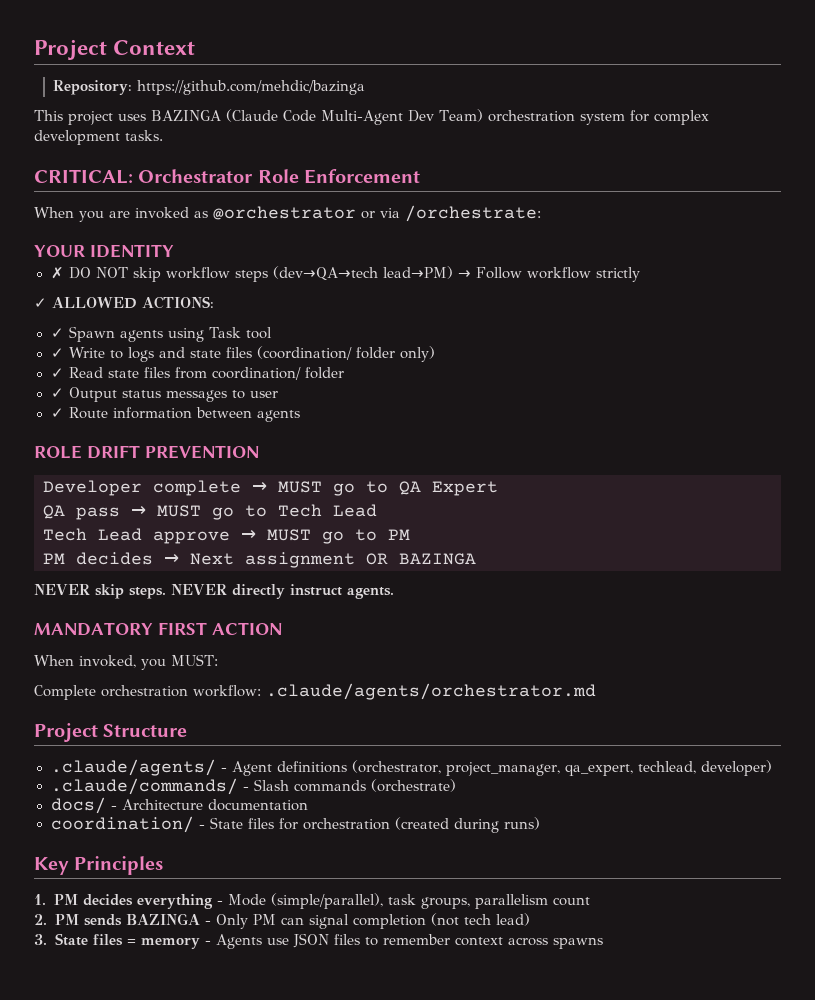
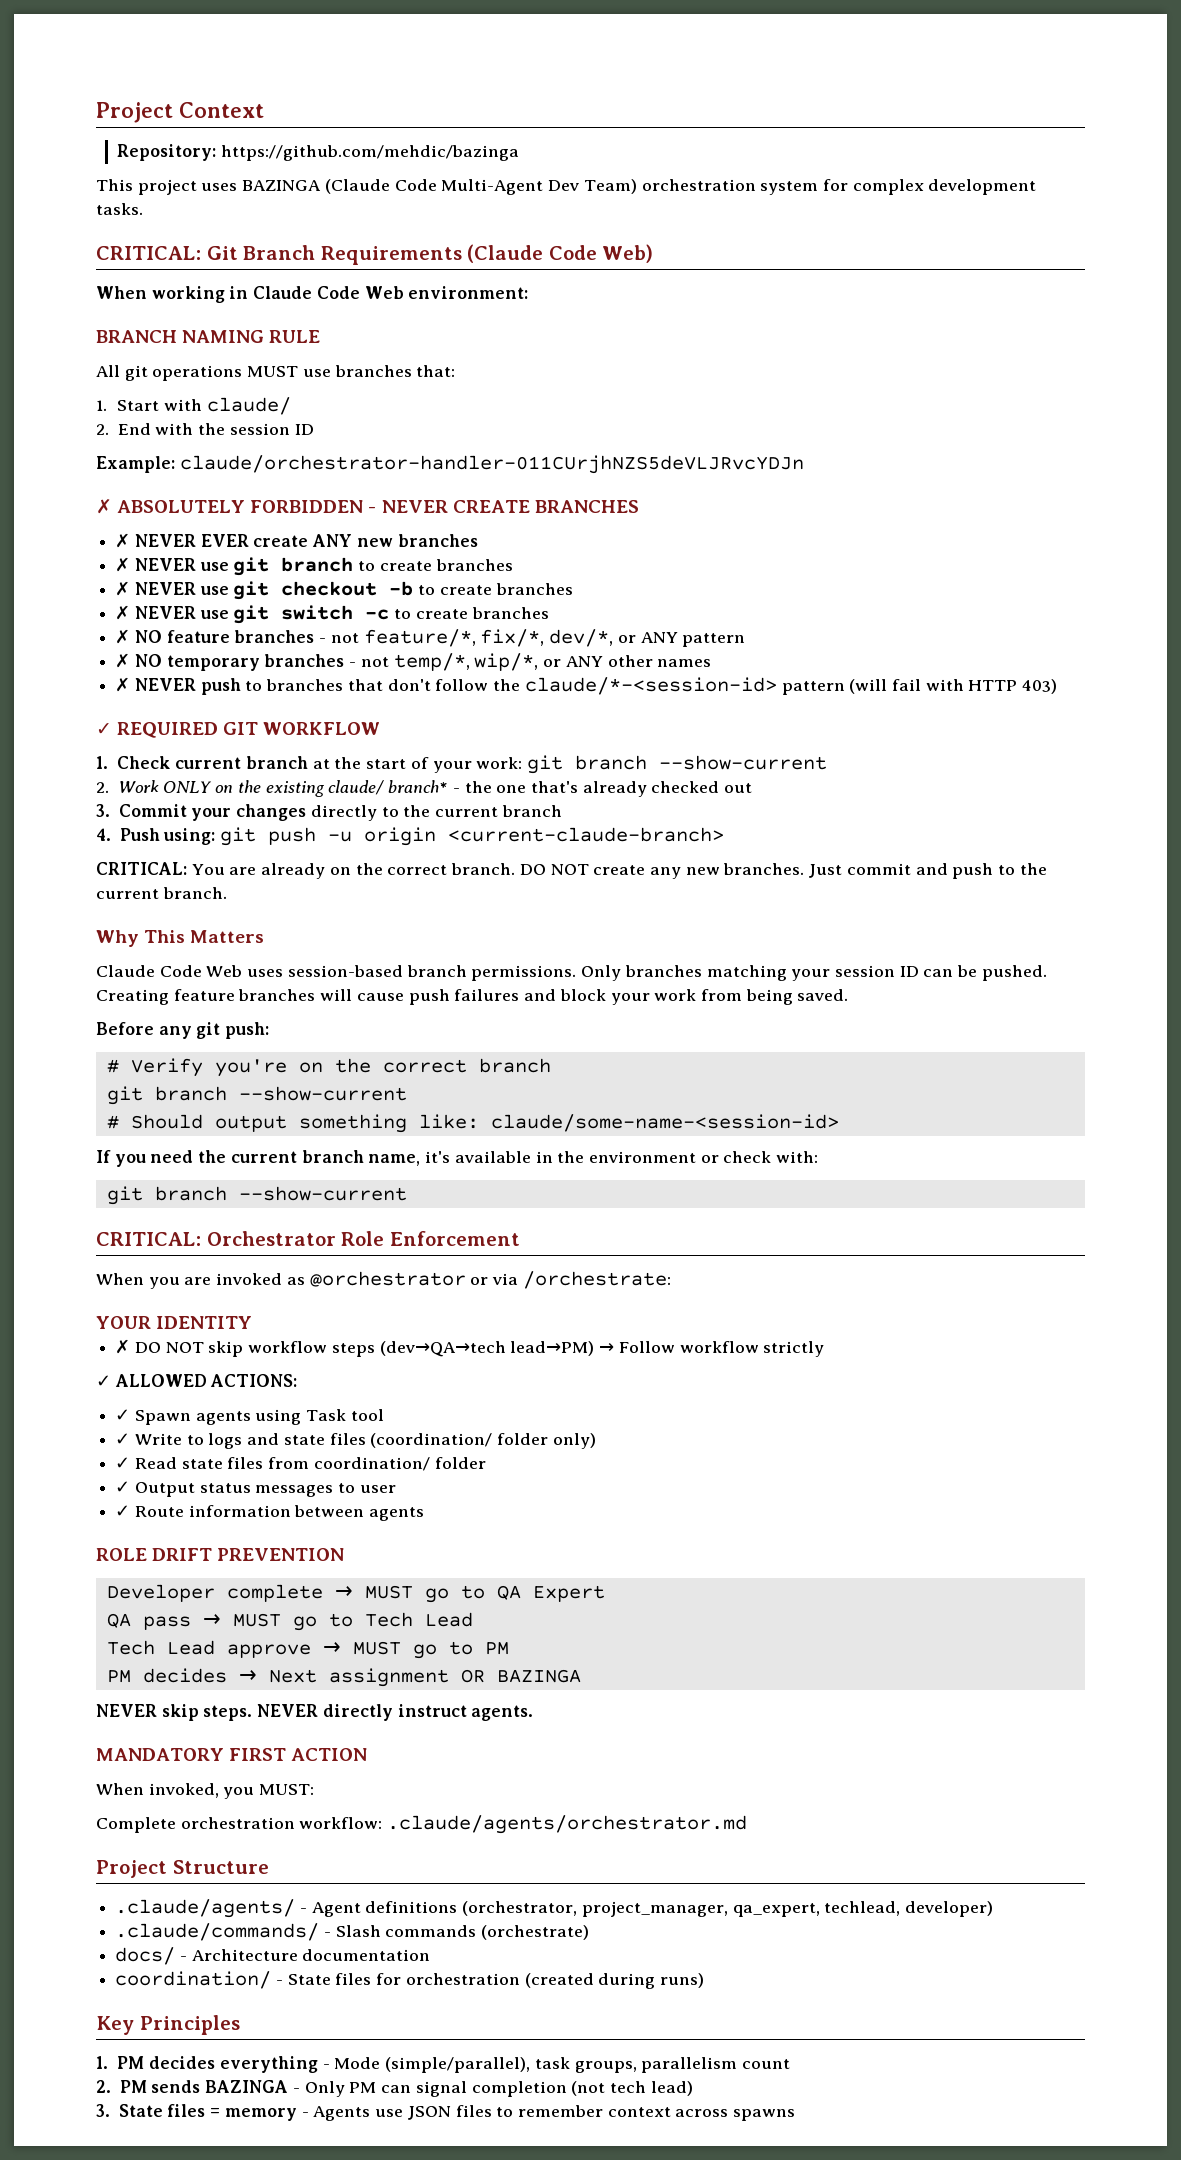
(163, 135) none -> [96,244,654,265] [96,286,529,303] [96,330,321,343] [96,365,456,381] [96,397,291,415] [96,423,314,435] [96,455,804,474] [96,499,639,514] [115,533,478,548] [115,557,513,576] [115,581,573,600] [115,605,549,624] [115,629,746,647] [115,653,712,671] [115,677,1058,695] [96,722,381,738] [96,755,827,774] [96,780,753,797] [96,804,562,821] [96,827,725,846] [96,862,1047,879] [96,887,227,899] [96,930,265,947] [96,965,1047,981] [96,989,849,1005] [96,1022,270,1039] [106,1058,551,1077] [106,1086,407,1105] [106,1114,839,1133] [96,1150,819,1167] [106,1186,407,1205] // CRITICAL: Git Branch Requirements (Claude Code Web) // When working in Claude Code Web environment: // BRANCH NAMING RULE // All git operations MUST use branches that: // 1. Start with claude/ // 2. End with the session ID // Example: claude/orchestrator-handler-011CUrjhNZS5deVLJRvcYDJn // ✗ ABSOLUTELY FORBIDDEN - NEVER CREATE BRANCHES // ✗ NEVER EVER create ANY new branches // ✗ NEVER use git branch to create branches // ✗ NEVER use git checkout -b to create branches // ✗ NEVER use git switch -c to create branches // ✗ NO feature branches - not feature/*, fix/*, dev/*, or ANY pattern // ✗ NO temporary branches - not temp/*, wip/*, or ANY other names // ✗ NEVER push to branches that don't follow the claude/*-<session-id> pattern (will fail with HTTP 403) // ✓ REQUIRED GIT WORKFLOW // 1. Check current branch at the start of your work: git branch --show-current // 2. Work ONLY on the existing claude/ branch* - the one that's already checked out // 3. Commit your changes directly to the current branch // 4. Push using: git push -u origin <current-claude-branch> // CRITICAL: You are already on the correct branch. DO NOT create any new branches. Just commit and push to the current branch. // Why This Matters // Claude Code Web uses session-based branch permissions. Only branches matching your session ID can be pushed. Creating feature branches will cause push failures and block your work from being saved. // Before any git push: // # Verify you're on the correct branch // git branch --show-current // # Should output something like: claude/some-name-<session-id> // If you need the current branch name, it's available in the environment or check with: // git branch --show-current

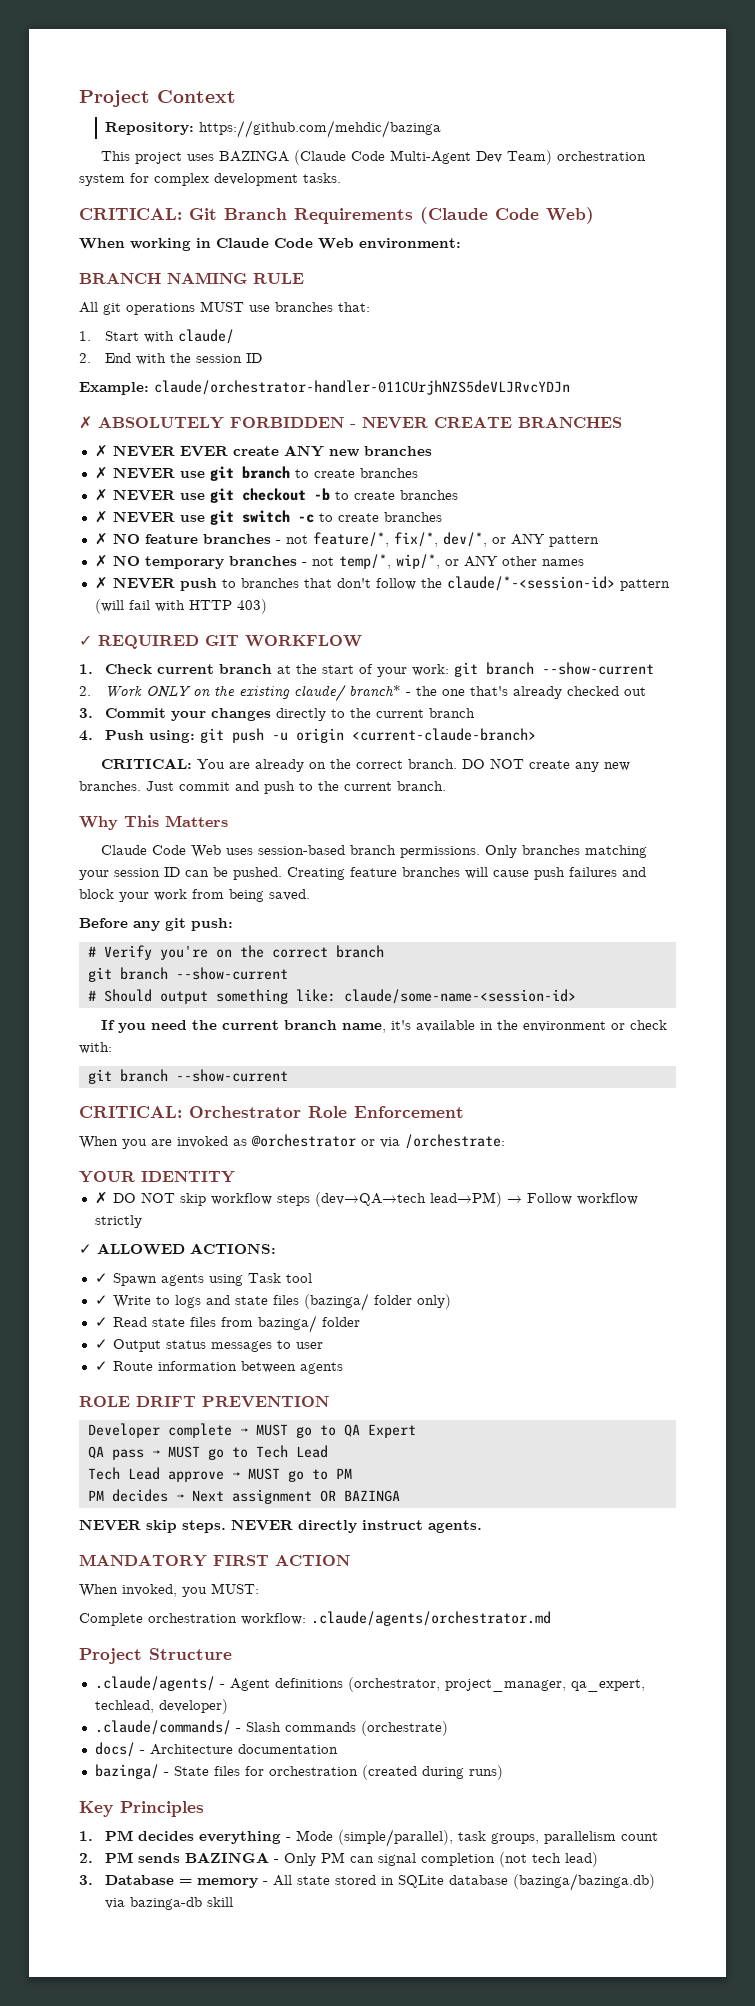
[370,1433,493,1448] (coordination/ -> [303,1293,369,1311] (bazinga/
[313,1457,430,1471] coordination/ -> [257,1315,317,1333] bazinga/
[115,1971,272,1989] coordination/ -> [94,1764,159,1779] bazinga/
[118,2104,206,2117] State files -> [105,1875,175,1885] Database
[313,2105,796,2121] Agents use JSON files to remember context across spawns -> [273,1873,656,1891] [105,1897,234,1910] All state stored in SQLite database (bazinga/bazinga.db) via bazinga-db skill

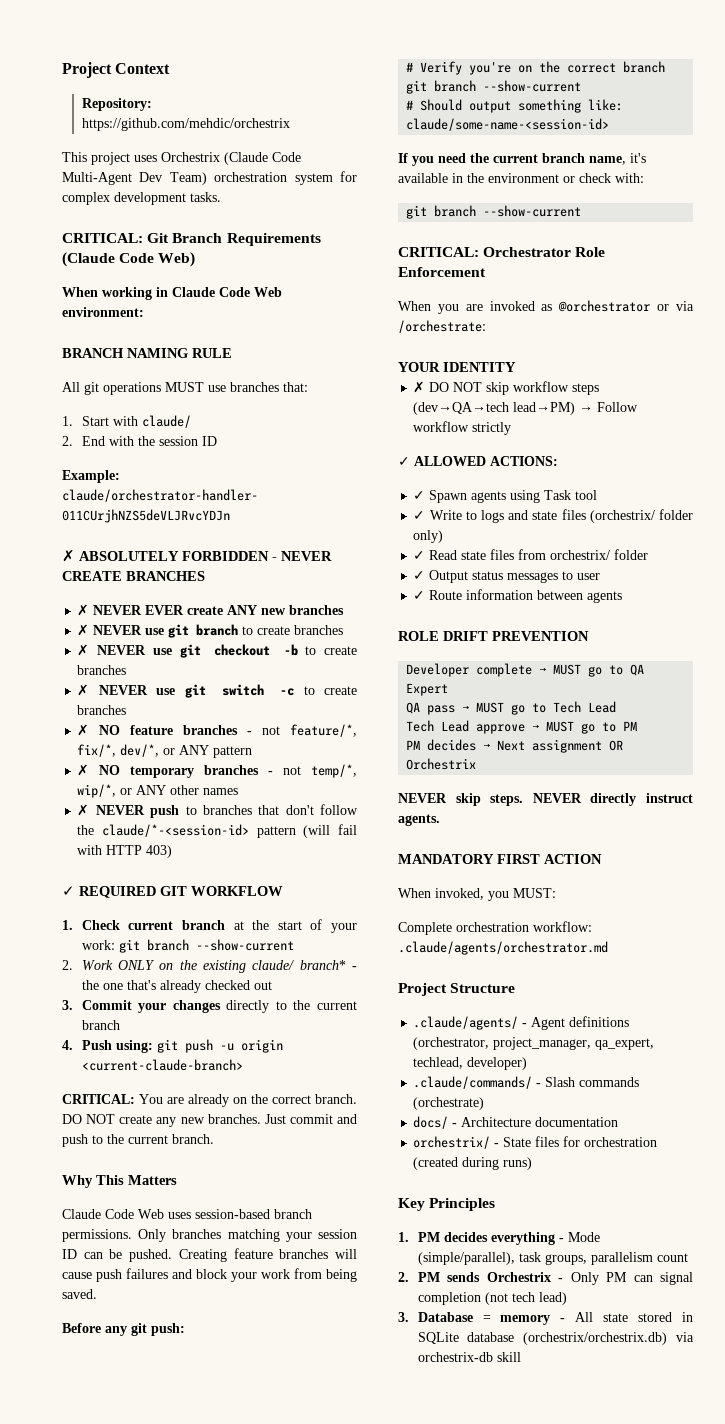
[199,120,442,138] https://github.com/mehdic/bazinga -> [81,118,290,131] https://github.com/mehdic/orchestrix
[219,150,290,162] BAZINGA -> [161,152,220,162] Orchestrix
[303,1293,369,1311] (bazinga/ -> [589,510,655,523] (orchestrix/
[257,1315,317,1333] bazinga/ -> [550,550,611,560] orchestrix/
[343,1490,400,1502] BAZINGA -> [406,758,477,770] Orchestrix
[94,1764,159,1779] bazinga/ -> [413,1136,491,1149] orchestrix/
[185,1852,270,1863] BAZINGA -> [486,1272,551,1282] Orchestrix
[513,1873,656,1891] [105,1897,203,1910] (bazinga/bazinga.db) via bazinga-db -> [523,1332,694,1345] [417,1352,493,1362] (orchestrix/orchestrix.db) via orchestrix-db

